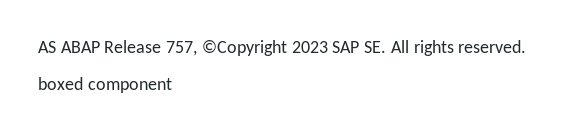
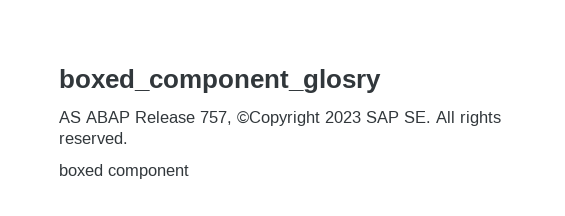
(38, 47) none -> [59,69,381,93] boxed_component_glosry //

